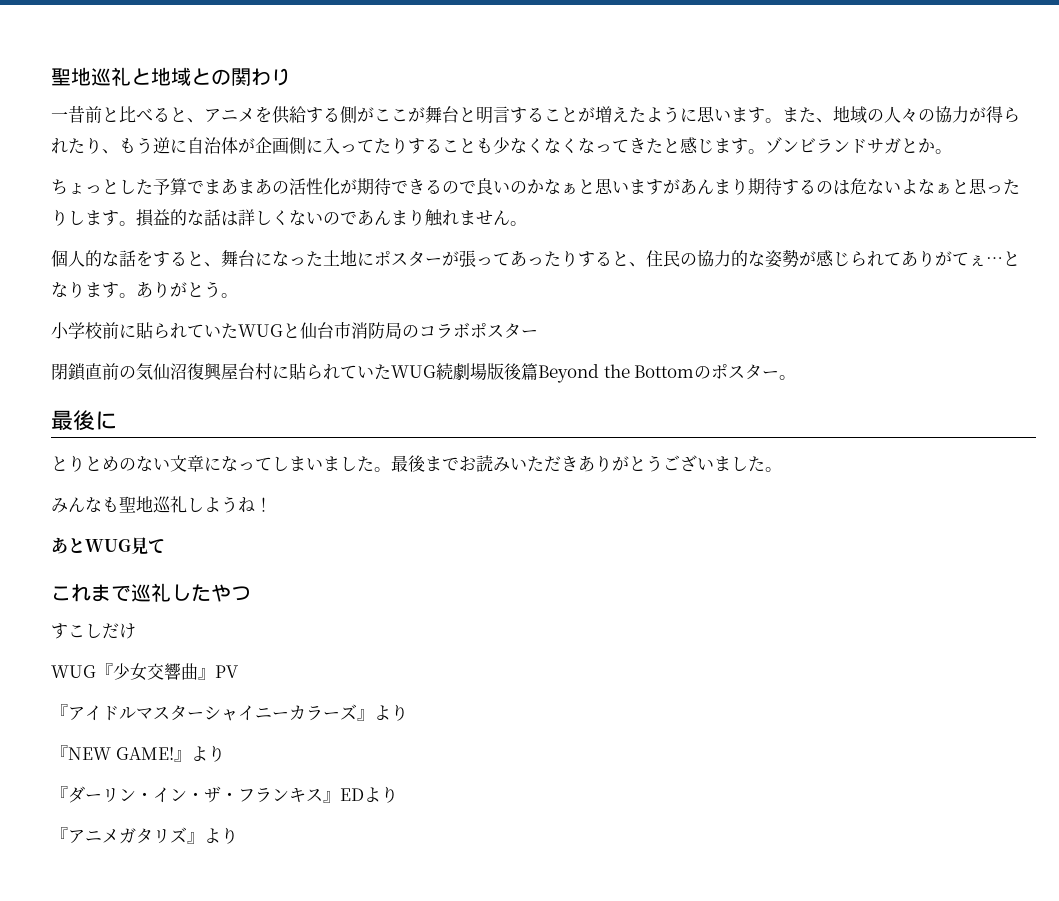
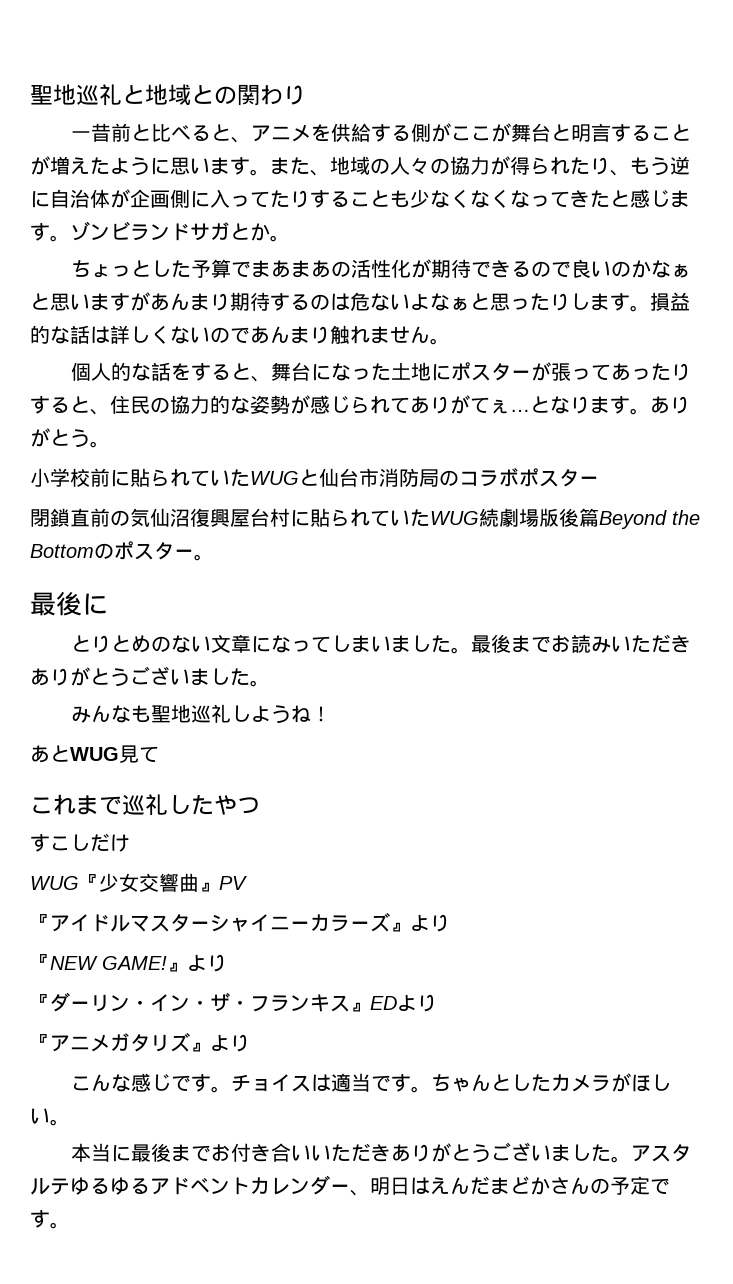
(238, 835) none -> [71,1073,672,1093] [30,1108,70,1126] [71,1142,692,1163] [30,1175,670,1196] [30,1210,70,1229] // こんな感じです。チョイスは適当です。ちゃんとしたカメラがほしい。 // 本当に最後までお付き合いいただきありがとうございました。アスタルテゆるゆるアドベントカレンダー、明日はえんだまどかさんの予定です。

